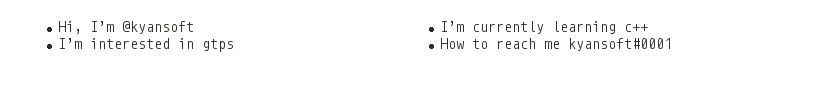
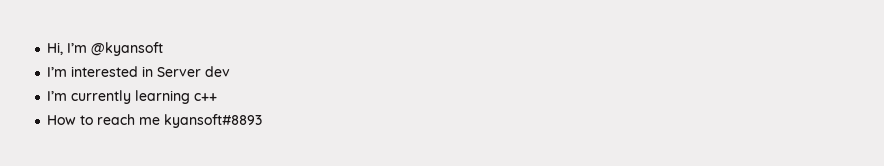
[201,39,234,52] gtps -> [157,66,231,77] Server dev
[567,38,672,51] kyansoft#0001 -> [164,114,263,128] kyansoft#8893

